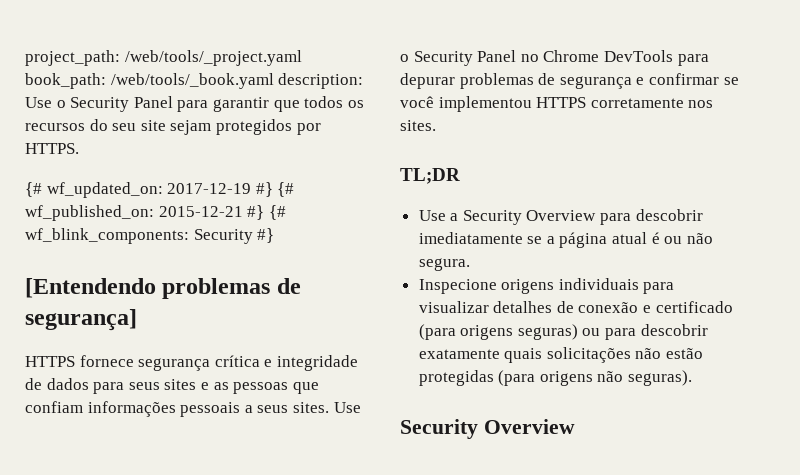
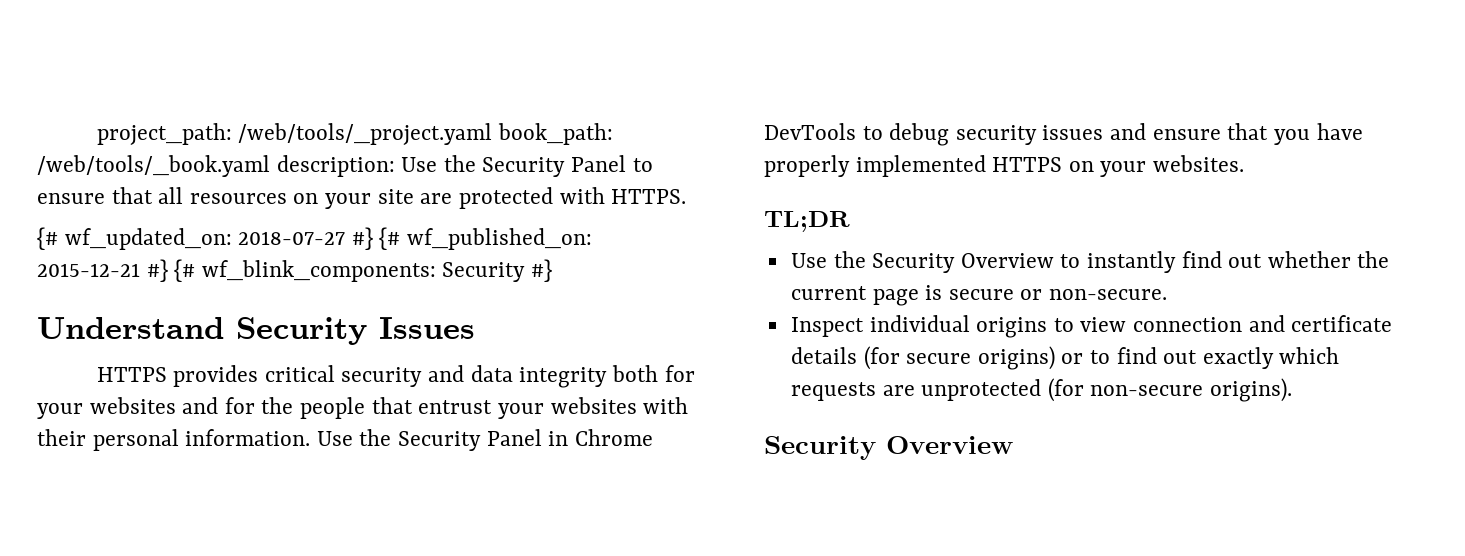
[56,96,364,112] [25,119,321,135] o Security Panel para garantir que todos os recursos do seu site sejam protegidos por -> [443,155,653,177] [37,187,605,209] the Security Panel to ensure that all resources on your site are protected with
[167,183,252,194] 2017-12-19 -> [238,231,346,245] 2018-07-27
[25,278,301,299] [25,309,137,331] [25,355,358,371] [25,378,319,394] [25,401,361,417] [400,50,539,66] [Entendendo problemas de segurança] // HTTPS fornece segurança crítica e integridade de dados para seus sites e as pessoas que confiam informações pessoais a seus sites. Use o Security Panel no -> [37,317,475,345] [96,365,695,388] [37,397,689,419] [37,429,569,451] Understand Security Issues // HTTPS provides critical security and data integrity both for your websites and for the people that entrust your websites with their personal information. Use the Security Panel in
[677,54,709,66] [400,73,739,89] [400,96,714,112] [400,120,436,131] para depurar problemas de segurança e confirmar se você implementou HTTPS corretamente nos sites. -> [862,123,1363,146] [764,155,1245,177] to debug security issues and ensure that you have properly implemented HTTPS on your websites.
[450,209,703,225] [418,232,713,248] [418,258,470,271] [418,278,675,294] [418,301,733,313] [418,324,708,340] [418,347,704,363] [418,370,693,386] a Security Overview para descobrir imediatamente se a página atual é ou não segura. // Inspecione origens individuais para visualizar detalhes de conexão e certificado (para origens seguras) ou para descobrir exatamente quais solicitações não estão protegidas (para origens não seguras). -> [833,251,1390,273] [790,285,1168,306] [790,315,1393,338] [790,346,1340,370] [790,378,1293,402] the Security Overview to instantly find out whether the current page is secure or non-secure. // Inspect individual origins to view connection and certificate details (for secure origins) or to find out exactly which requests are unprotected (for non-secure origins).

